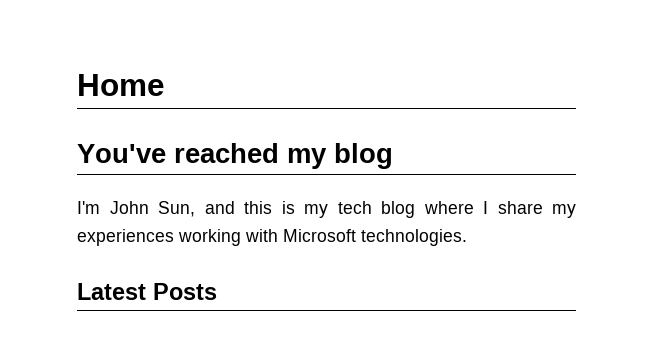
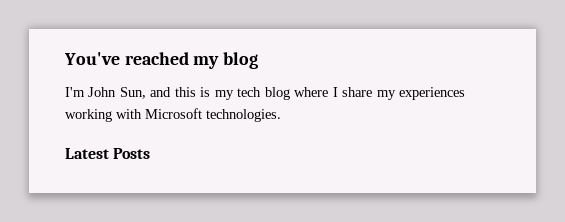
[77,74,165,96] Home // -> (64, 58) none

